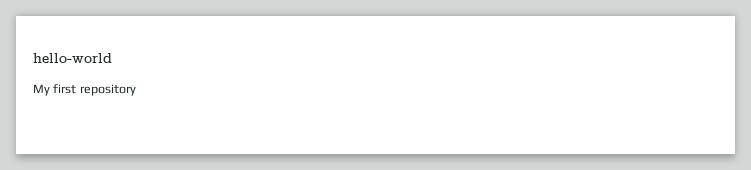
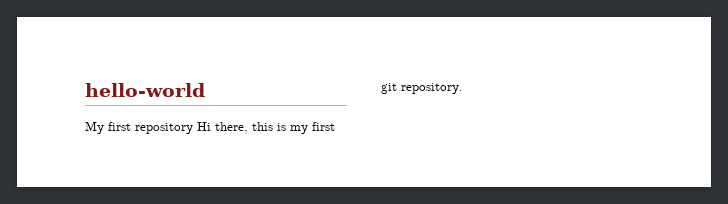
(136, 90) none -> [197,122,335,134] [381,83,463,94] Hi there, this is my first git repository.

